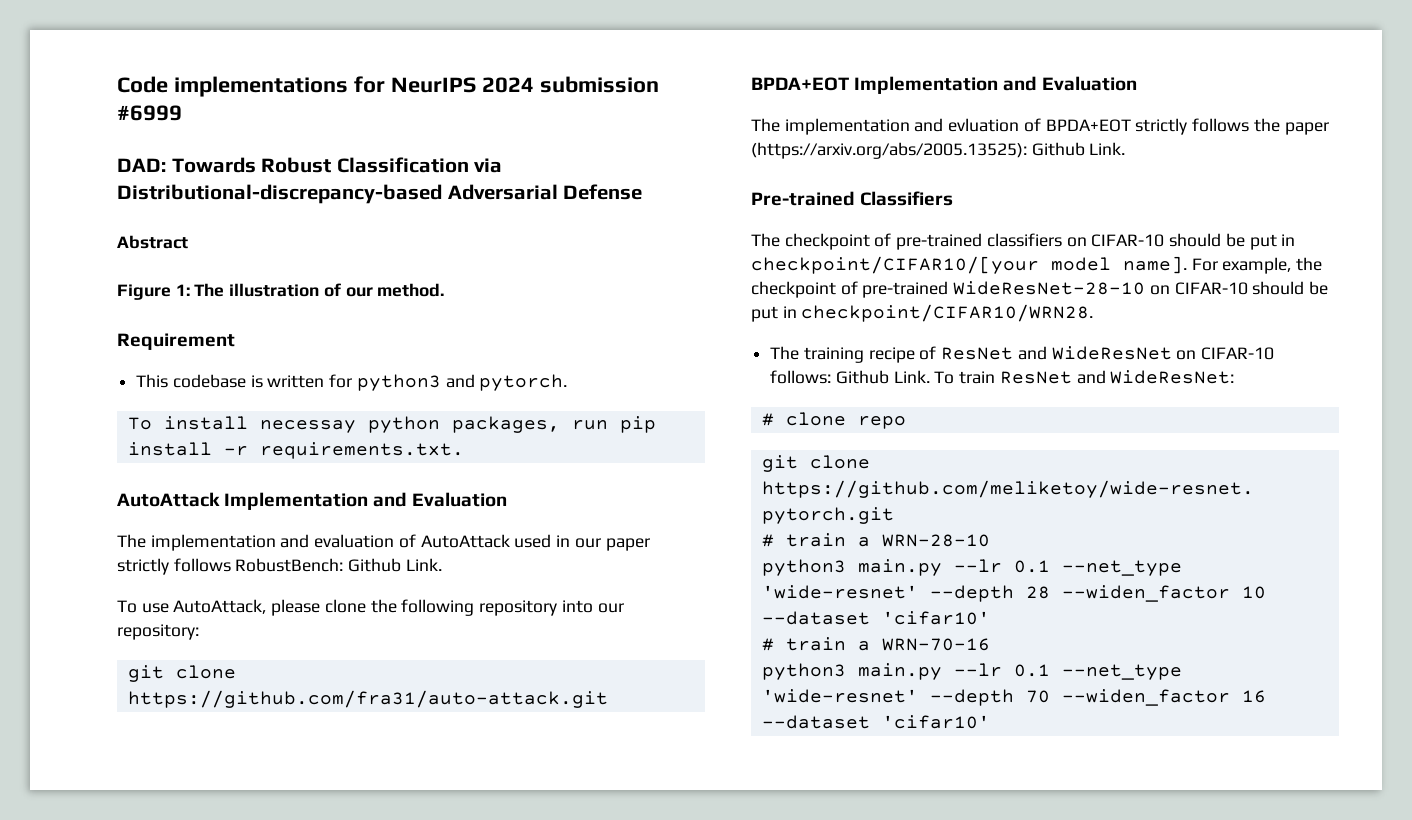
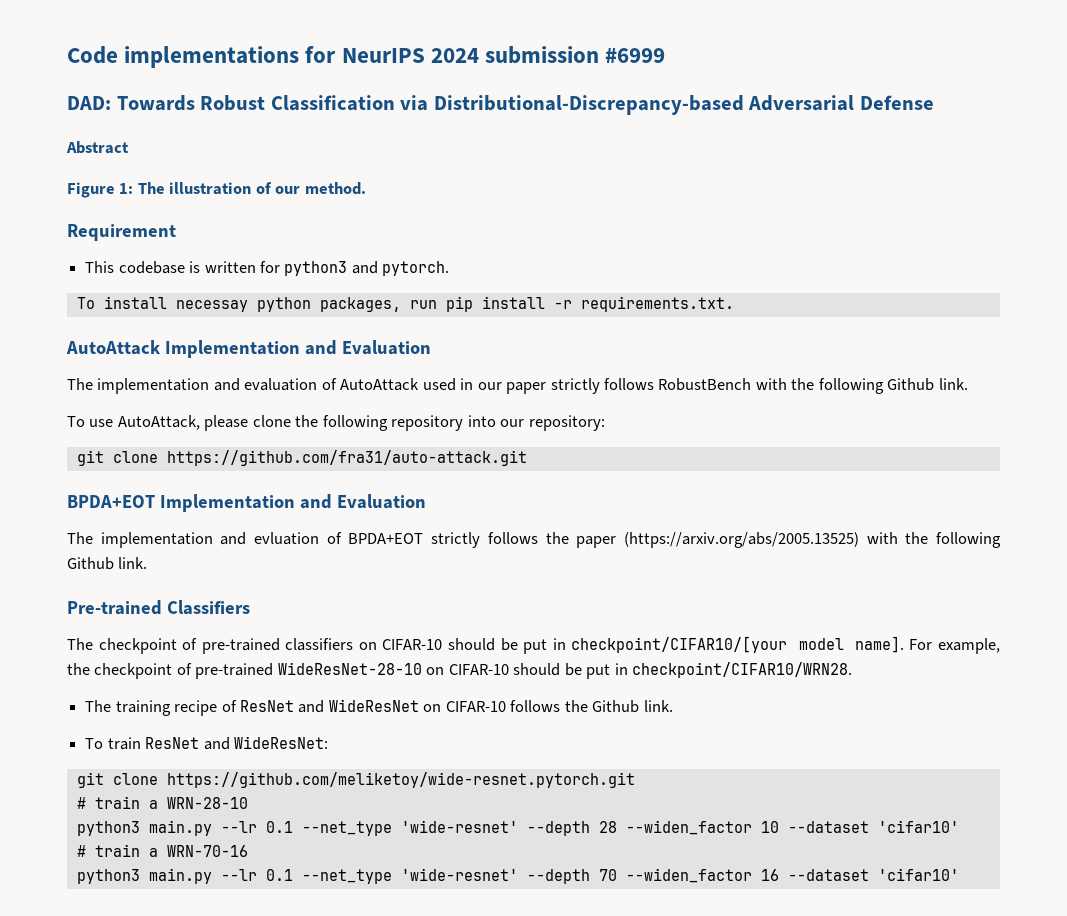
[117,184,442,204] Distributional-discrepancy-based -> [433,95,744,115] Distributional-Discrepancy-based
[235,558,442,572] RobustBench: Github Link. -> [658,378,968,394] RobustBench with the following Github link.
[751,142,1126,159] (https://arxiv.org/abs/2005.13525): Github Link. -> [623,532,1002,548] [67,557,148,570] (https://arxiv.org/abs/2005.13525) with the following Github link.
[770,370,930,384] follows: Github Link. -> [510,700,673,713] follows the Github link. //
[761,412,906,429] // # clone repo -> (328, 742) none

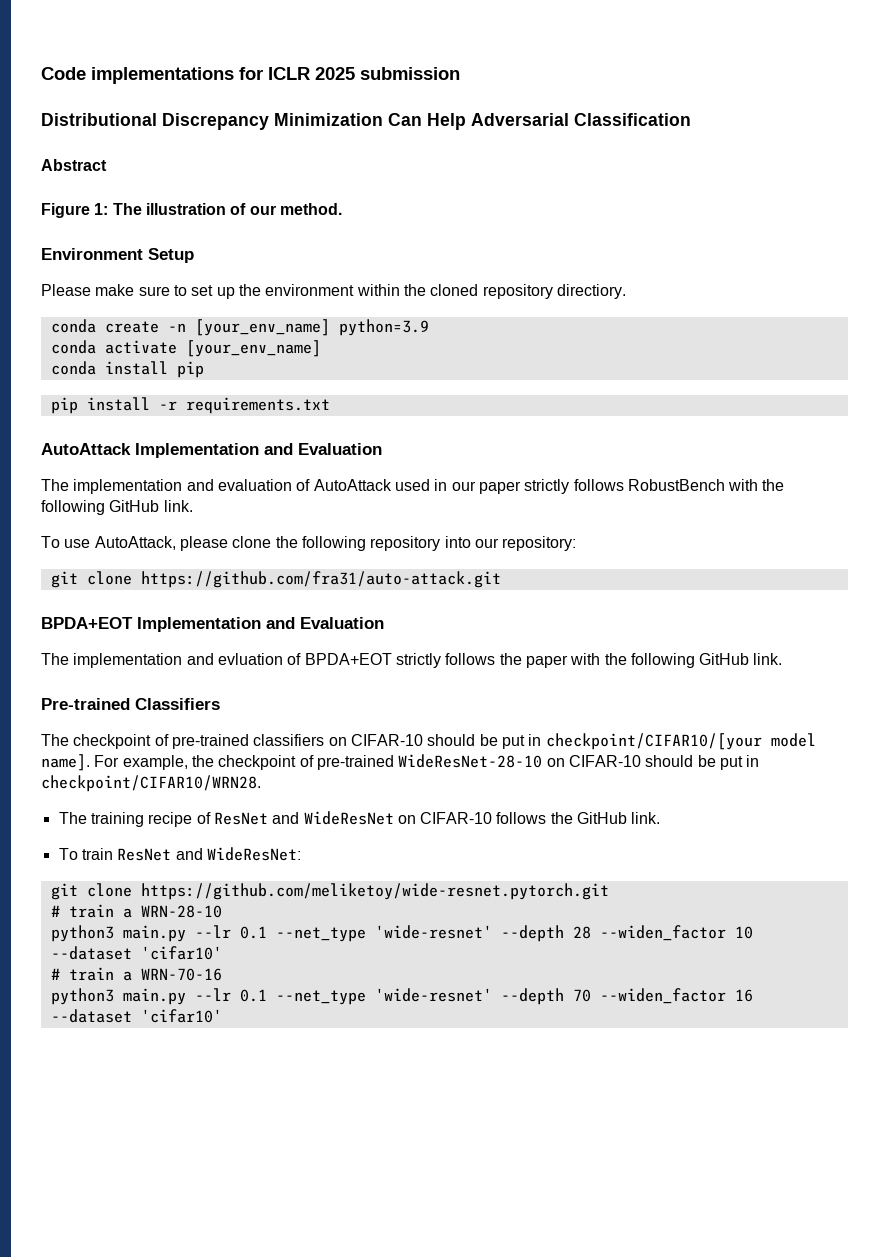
[341,48,479,63] NeurIPS 2024 -> [268,67,355,80] ICLR 2025
[605,48,666,63] [67,95,934,115] #6999 // DAD: Towards Robust Classification via Distributional-Discrepancy-based Adversarial Defense -> [41,113,691,130] // Distributional Discrepancy Minimization Can Help Adversarial Classification
[67,224,176,241] [85,261,450,276] [76,296,437,312] Requirement // This codebase is written for python3 and pytorch. // To install necessay python packages, run -> [41,248,194,263] [41,284,626,299] [50,319,429,336] [50,340,321,357] [50,361,204,378] Environment Setup // Please make sure to set up the environment within the cloned repository directiory. // conda create -n [your_env_name] python=3.9 // conda activate [your_env_name] // conda install pip //
[580,296,734,312] requirements.txt. -> [185,397,330,414] requirements.txt
[887,378,935,391] Github -> [109,500,160,512] GitHub
[623,532,1002,548] [67,557,114,570] (https://arxiv.org/abs/2005.13525) with the following Github -> [570,653,750,668] with the following GitHub
[592,700,640,713] Github -> [577,812,628,824] GitHub

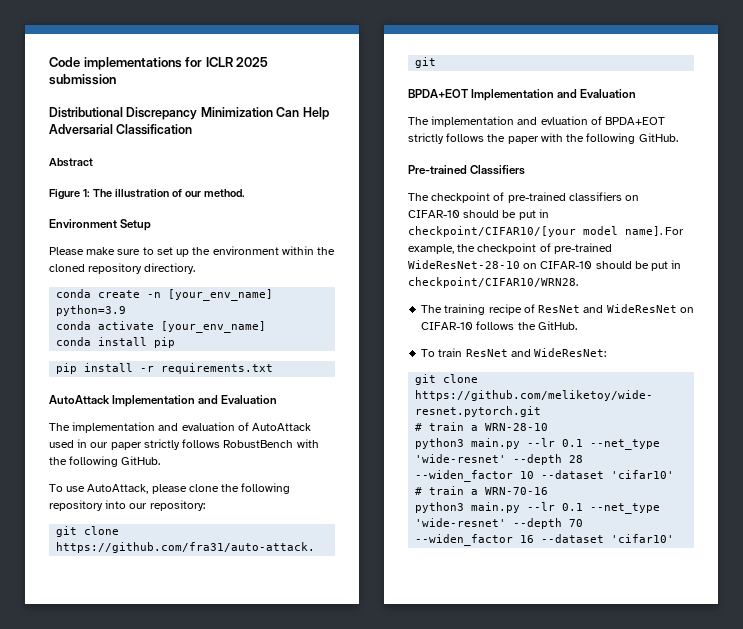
[109,500,193,512] GitHub link. -> [121,456,161,465] GitHub.
[699,653,783,665] GitHub link. -> [638,133,678,142] GitHub.
[577,812,661,824] GitHub link. -> [537,321,577,330] GitHub.

